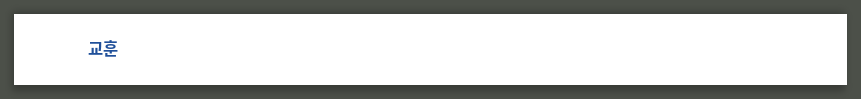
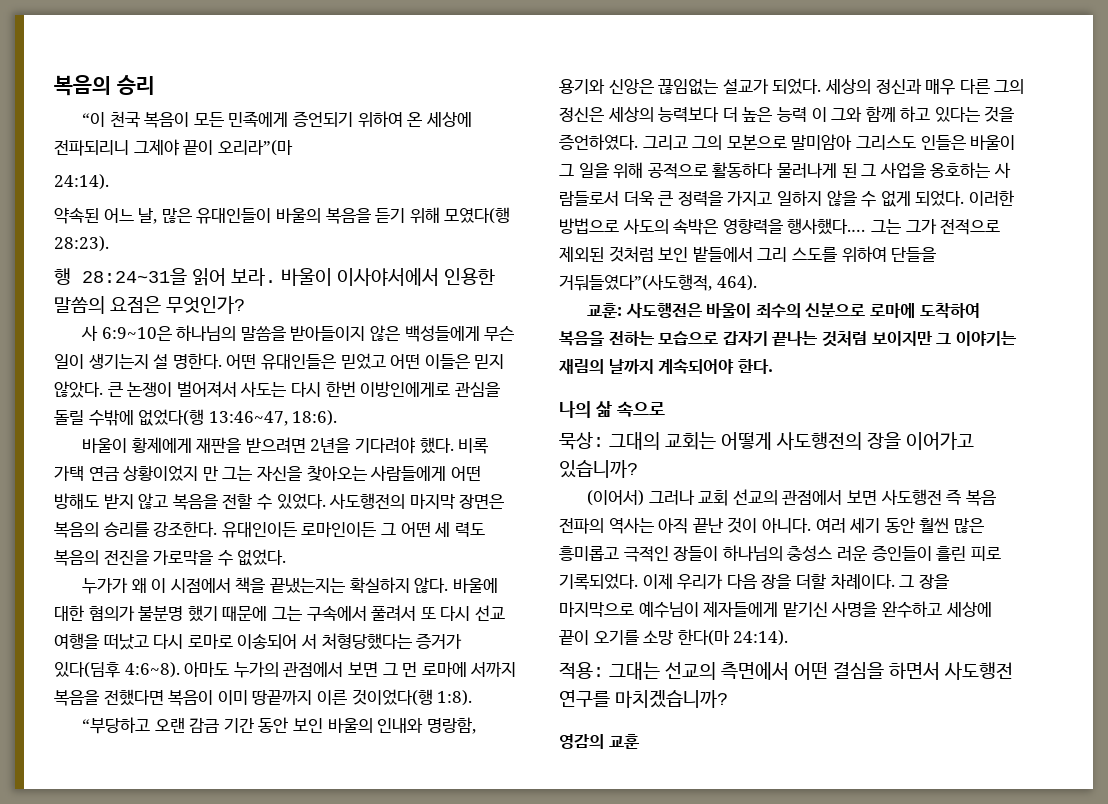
(88, 48) none -> [54,75,155,96] [82,111,472,128] [54,139,293,156] [54,174,109,190] [54,207,511,224] [54,236,109,252] [54,268,495,286] [54,296,245,314] [81,325,515,342] [54,353,505,370] [54,381,500,398] [54,409,338,426] [82,437,489,454] [54,465,481,481] [54,493,505,510] [54,521,485,538] [54,549,287,566] [82,577,498,594] [54,605,505,622] [54,633,463,650] [54,662,517,678] [54,689,473,706] [82,717,476,734] [559,78,1025,95] [559,106,1015,122] [559,134,1016,150] [559,162,1011,179] [559,190,1014,207] [559,218,1001,235] [559,246,937,263] [559,274,757,291] [587,303,980,318] [559,331,1017,347] [559,358,773,374] [559,401,665,418] [559,432,974,450] [559,460,638,478] [587,489,996,506] [559,517,984,534] [559,545,1001,562] [559,573,949,590] [559,601,992,618] [559,629,789,646] [559,662,1013,680] [559,690,728,708] [559,734,604,749] 복음의 승리 // “이 천국 복음이 모든 민족에게 증언되기 위하여 온 세상에 전파되리니 그제야 끝이 오리라”(마 // 24:14). // 약속된 어느 날, 많은 유대인들이 바울의 복음을 듣기 위해 모였다(행 28:23). // 행 28:24~31을 읽어 보라. 바울이 이사야서에서 인용한 말씀의 요점은 무엇인가? // 사 6:9~10은 하나님의 말씀을 받아들이지 않은 백성들에게 무슨 일이 생기는지 설 명한다. 어떤 유대인들은 믿었고 어떤 이들은 믿지 않았다. 큰 논쟁이 벌어져서 사도는 다시 한번 이방인에게로 관심을 돌릴 수밖에 없었다(행 13:46~47, 18:6). // 바울이 황제에게 재판을 받으려면 2년을 기다려야 했다. 비록 가택 연금 상황이었지 만 그는 자신을 찾아오는 사람들에게 어떤 방해도 받지 않고 복음을 전할 수 있었다. 사도행전의 마지막 장면은 복음의 승리를 강조한다. 유대인이든 로마인이든 그 어떤 세 력도 복음의 전진을 가로막을 수 없었다. // 누가가 왜 이 시점에서 책을 끝냈는지는 확실하지 않다. 바울에 대한 혐의가 불분명 했기 때문에 그는 구속에서 풀려서 또 다시 선교 여행을 떠났고 다시 로마로 이송되어 서 처형당했다는 증거가 있다(딤후 4:6~8). 아마도 누가의 관점에서 보면 그 먼 로마에 서까지 복음을 전했다면 복음이 이미 땅끝까지 이른 것이었다(행 1:8). // “부당하고 오랜 감금 기간 동안 보인 바울의 인내와 명랑함, 용기와 신앙은 끊임없는 설교가 되었다. 세상의 정신과 매우 다른 그의 정신은 세상의 능력보다 더 높은 능력 이 그와 함께 하고 있다는 것을 증언하였다. 그리고 그의 모본으로 말미암아 그리스도 인들은 바울이 그 일을 위해 공적으로 활동하다 물러나게 된 그 사업을 옹호하는 사 람들로서 더욱 큰 정력을 가지고 일하지 않을 수 없게 되었다. 이러한 방법으로 사도의 속박은 영향력을 행사했다.… 그는 그가 전적으로 제외된 것처럼 보인 밭들에서 그리 스도를 위하여 단들을 거둬들였다”(사도행적, 464). // 교훈: 사도행전은 바울이 죄수의 신분으로 로마에 도착하여 복음을 전하는 모습으로 갑자기 끝나는 것처럼 보이지만 그 이야기는 재림의 날까지 계속되어야 한다. // 나의 삶 속으로 // 묵상: 그대의 교회는 어떻게 사도행전의 장을 이어가고 있습니까? // (이어서) 그러나 교회 선교의 관점에서 보면 사도행전 즉 복음 전파의 역사는 아직 끝난 것이 아니다. 여러 세기 동안 훨씬 많은 흥미롭고 극적인 장들이 하나님의 충성스 러운 증인들이 흘린 피로 기록되었다. 이제 우리가 다음 장을 더할 차례이다. 그 장을 마지막으로 예수님이 제자들에게 맡기신 사명을 완수하고 세상에 끝이 오기를 소망 한다(마 24:14). // 적용: 그대는 선교의 측면에서 어떤 결심을 하면서 사도행전 연구를 마치겠습니까? // 영감의

